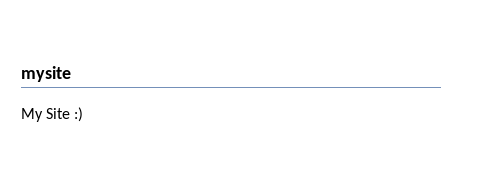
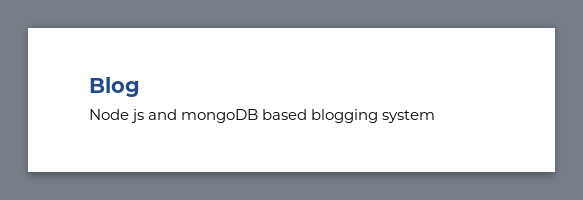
[21,66,71,82] [21,107,84,122] mysite // My Site :) -> [89,77,140,97] [89,109,436,123] Blog // Node js and mongoDB based blogging system

